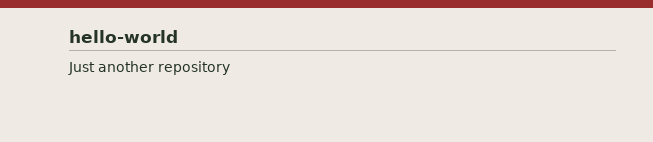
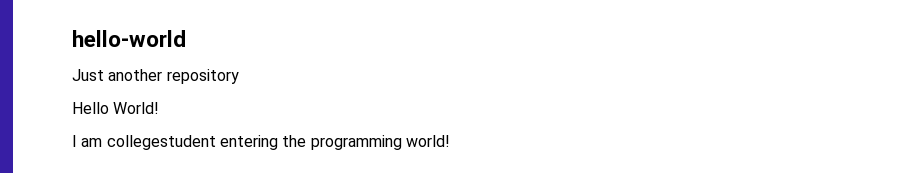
(230, 68) none -> [72,102,160,114] [72,135,450,150] // Hello World! // I am collegestudent entering the programming world!

